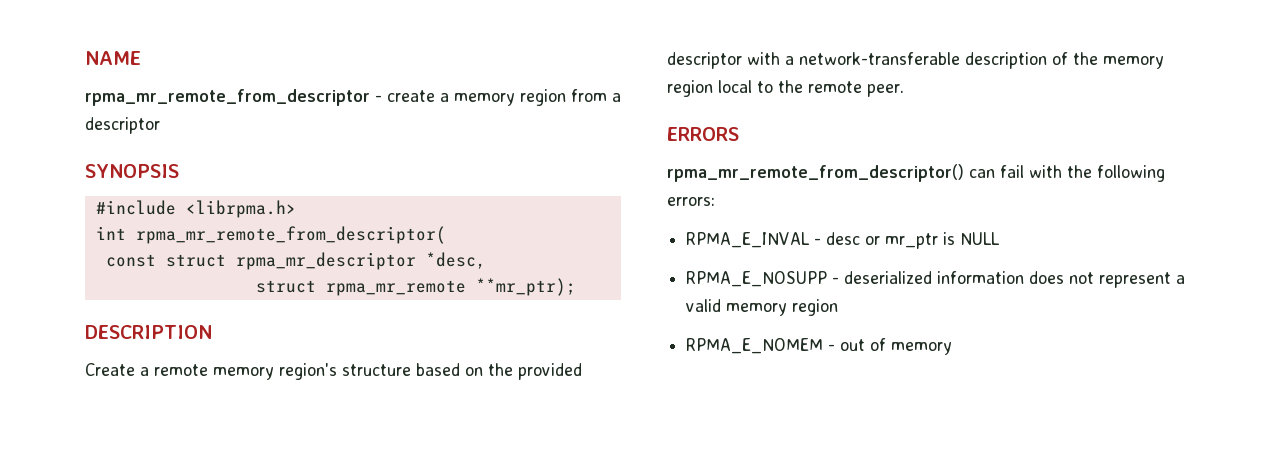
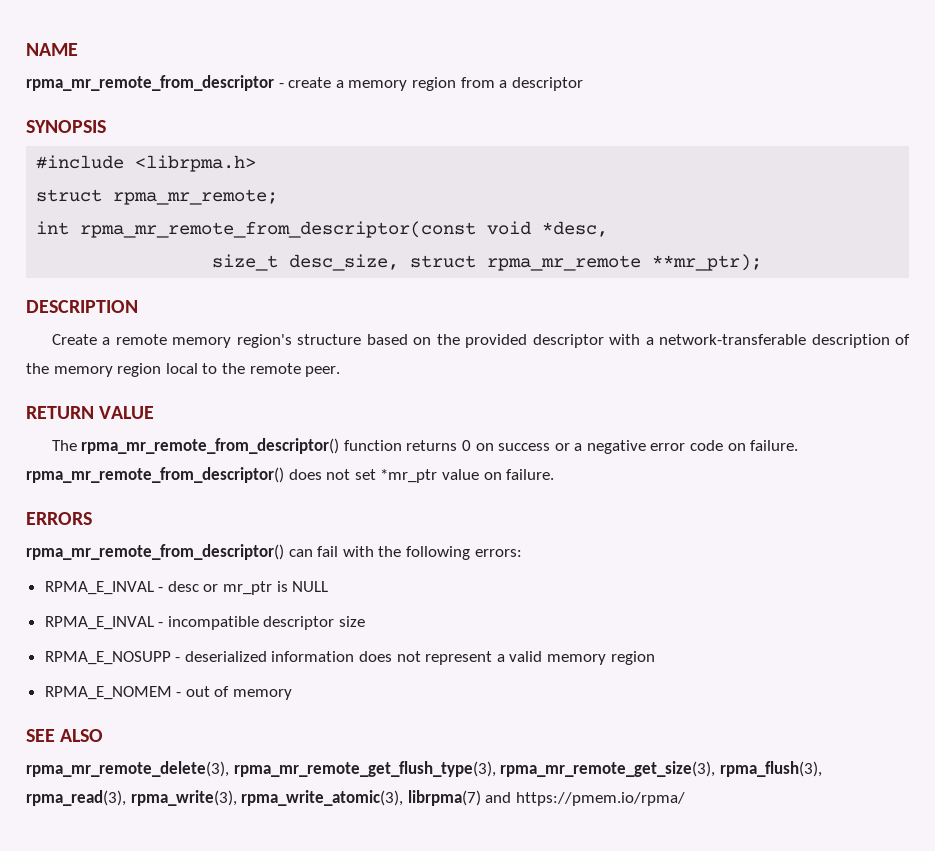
(296, 209) none -> [36,189,279,205] // struct rpma_mr_remote;
[135,226,446,244] [105,252,416,270] rpma_mr_remote_from_descriptor( // const struct rpma_mr_descriptor -> [80,221,532,238] rpma_mr_remote_from_descriptor(const void
(486, 260) none -> [212,254,400,271] size_t desc_size,
(904, 90) none -> [26,406,155,419] [51,438,799,454] [26,467,555,483] // RETURN VALUE // The rpma_mr_remote_from_descriptor() function returns 0 on success or a negative error code on failure. rpma_mr_remote_from_descriptor() does not set *mr_ptr value on failure.
(1001, 238) none -> [44,616,366,630] // RPMA_E_INVAL - incompatible descriptor size
(953, 348) none -> [26,729,104,742] [26,761,822,777] [26,790,685,806] // SEE ALSO // rpma_mr_remote_delete(3), rpma_mr_remote_get_flush_type(3), rpma_mr_remote_get_size(3), rpma_flush(3), rpma_read(3), rpma_write(3), rpma_write_atomic(3), librpma(7) and https://pmem.io/rpma/

